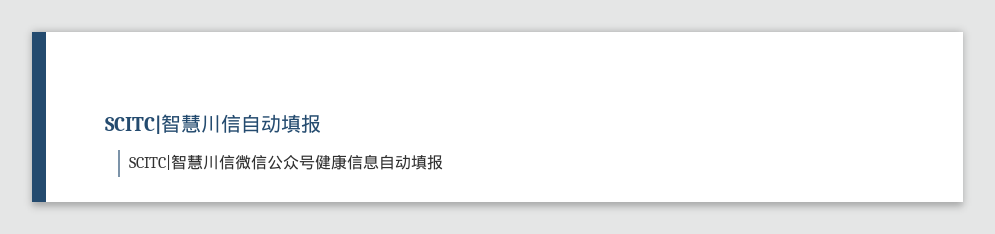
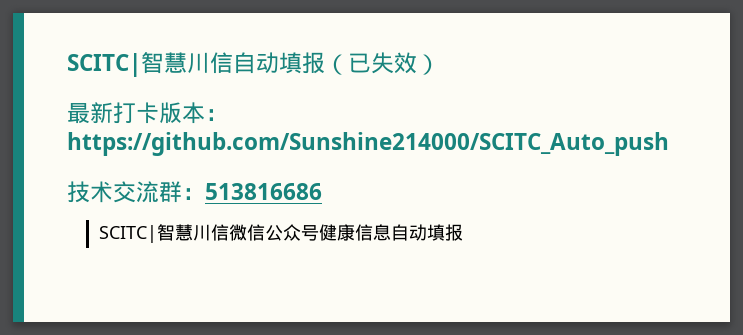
(321, 123) none -> [325,52,440,75] [67,102,228,124] [67,132,669,156] [67,181,322,203] （已失效） // 最新打卡版本：https://github.com/Sunshine214000/SCITC_Auto_push // 技术交流群：513816686

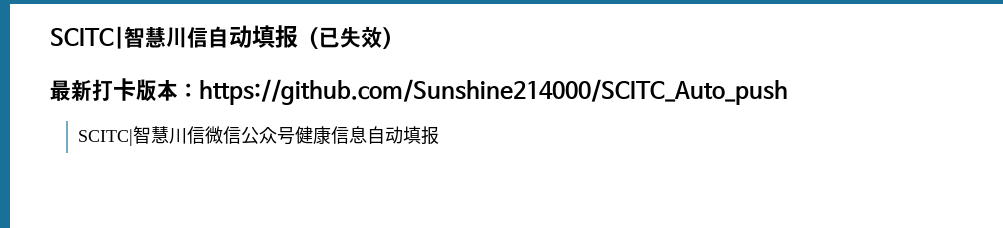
[67,181,322,203] // 技术交流群：513816686 -> (788, 92) none

